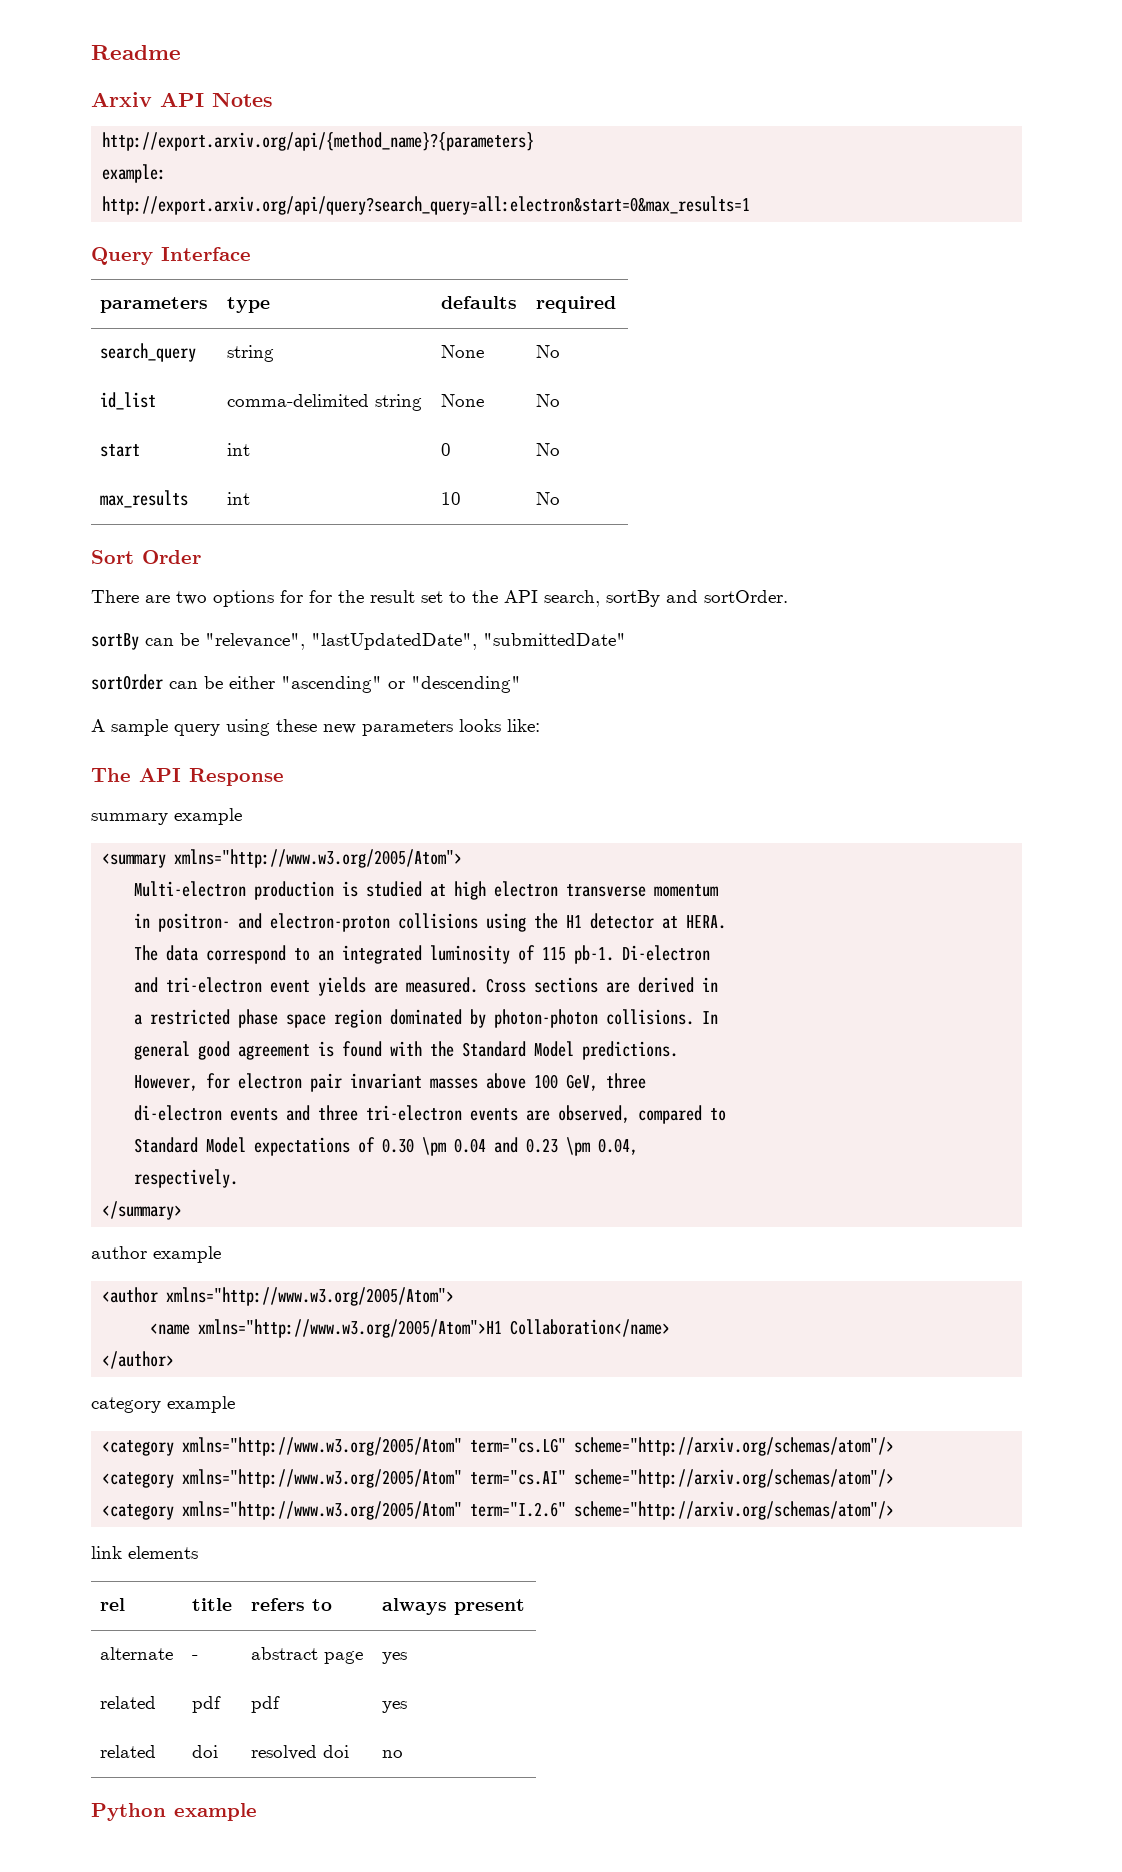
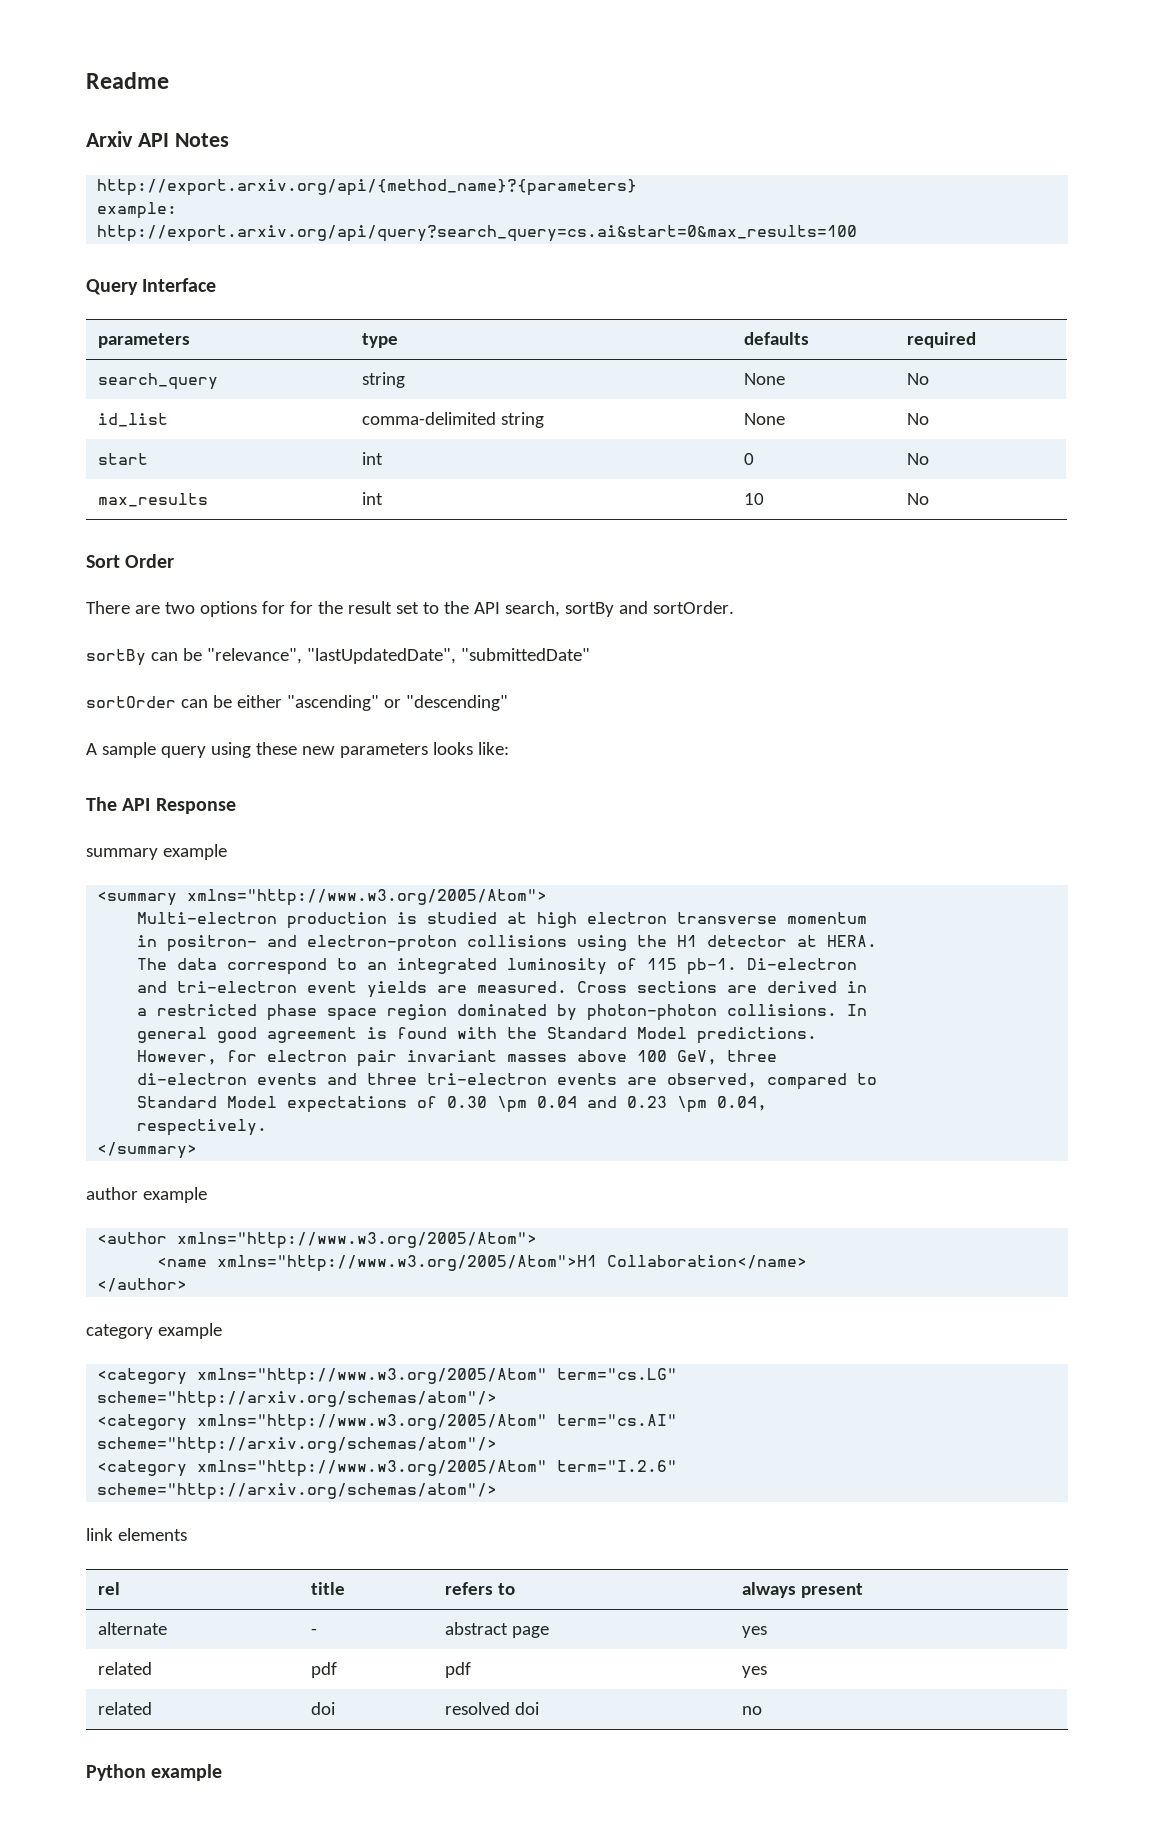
[102,196,751,215] http://export.arxiv.org/api/query?search_query=all:electron&start=0&max_results=1 -> [97,225,858,242] http://export.arxiv.org/api/query?search_query=cs.ai&start=0&max_results=100

